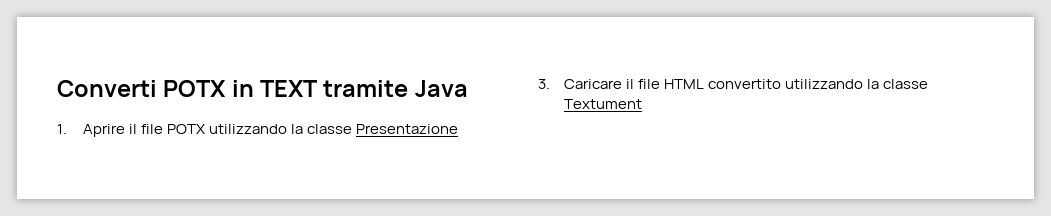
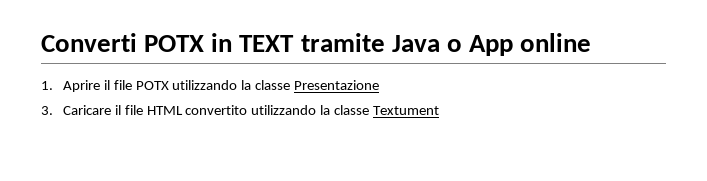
(468, 88) none -> [446,33,592,56] o App online

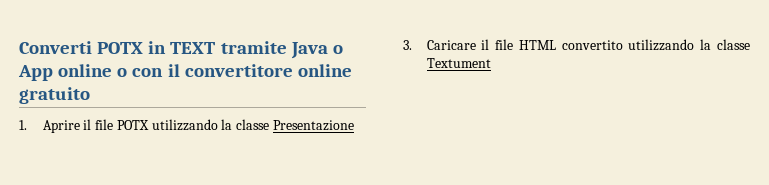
(592, 42) none -> [117,64,352,77] [19,87,90,104] o con il convertitore online gratuito

